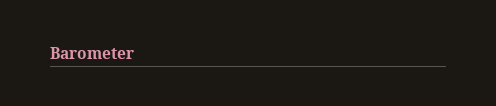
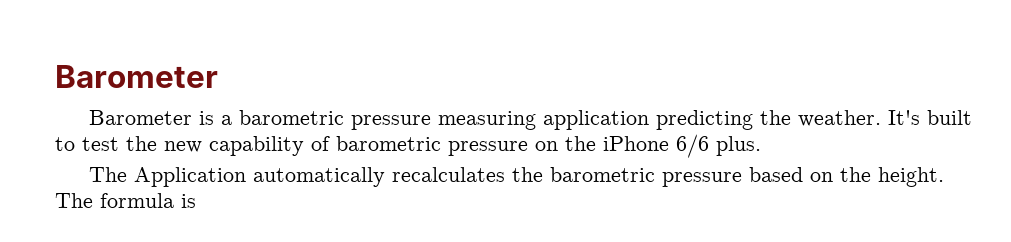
[50,47,134,59] Barometer -> [55,65,218,88] [88,110,972,130] [55,134,761,158] [88,167,944,187] [55,193,196,208] Barometer // Barometer is a barometric pressure measuring application predicting the weather. It's built to test the new capability of barometric pressure on the iPhone 6/6 plus. // The Application automatically recalculates the barometric pressure based on the height. The formula is

